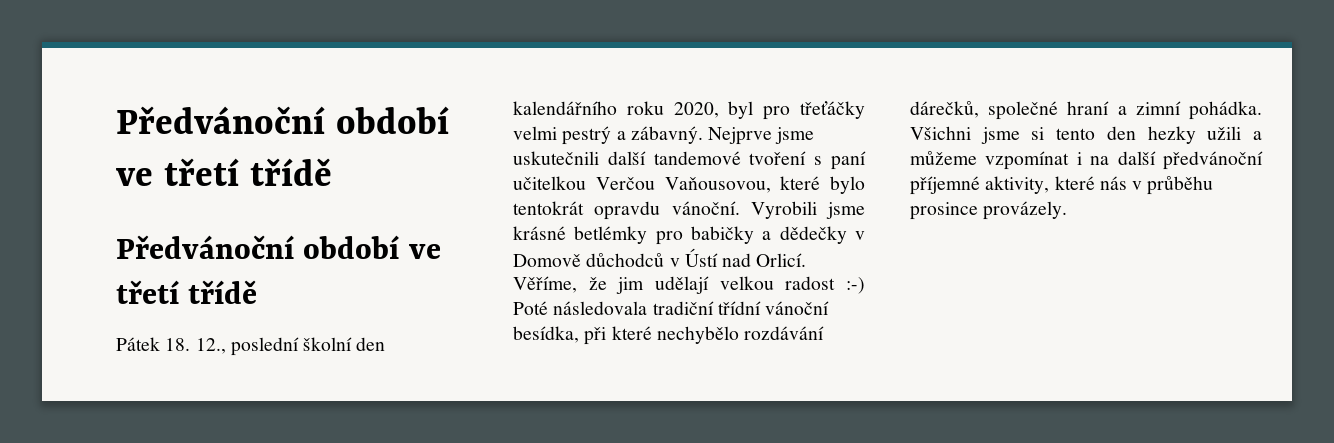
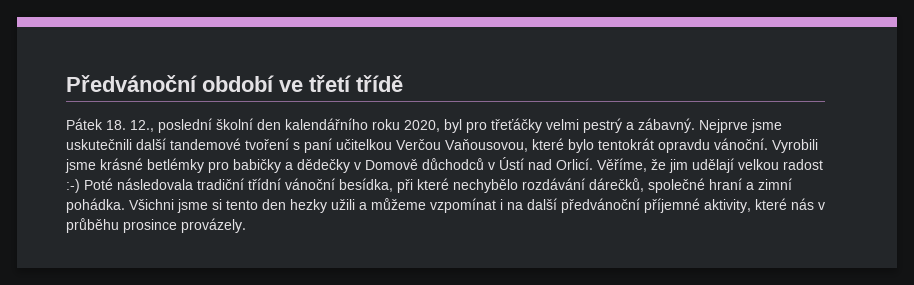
[116,106,450,134] [116,158,333,186] [116,235,441,259] [116,280,258,304] Předvánoční období ve třetí třídě // Předvánoční období ve třetí třídě -> [66,75,403,92] Předvánoční období ve třetí třídě

